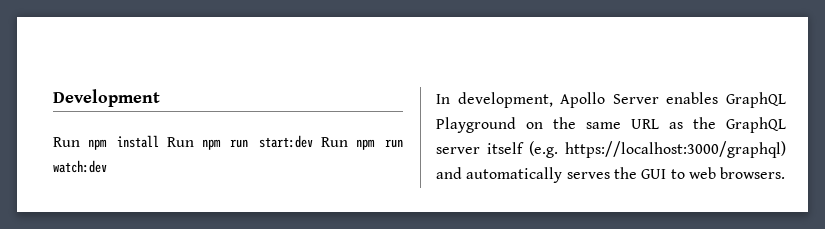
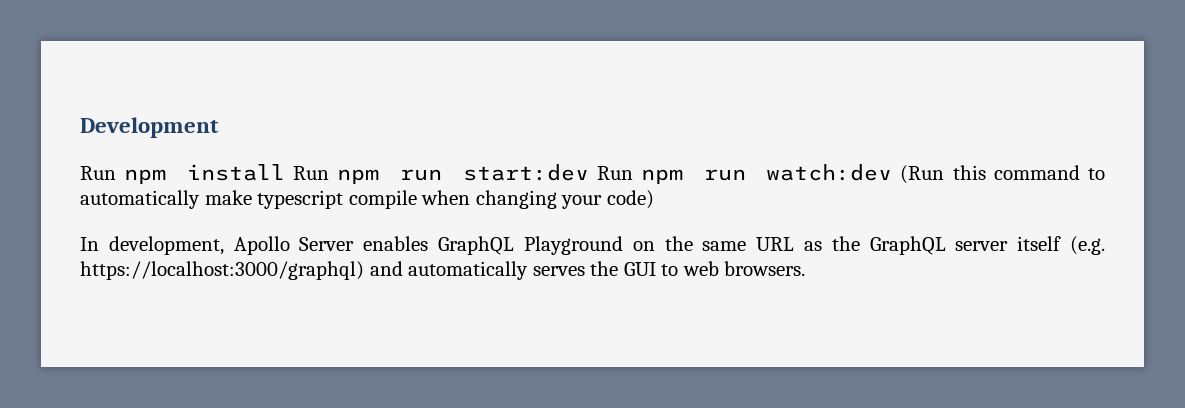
(107, 166) none -> [900,165,1105,184] [80,190,654,209] (Run this command to automatically make typescript compile when changing your code)

